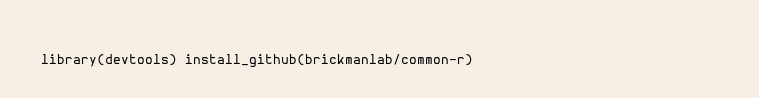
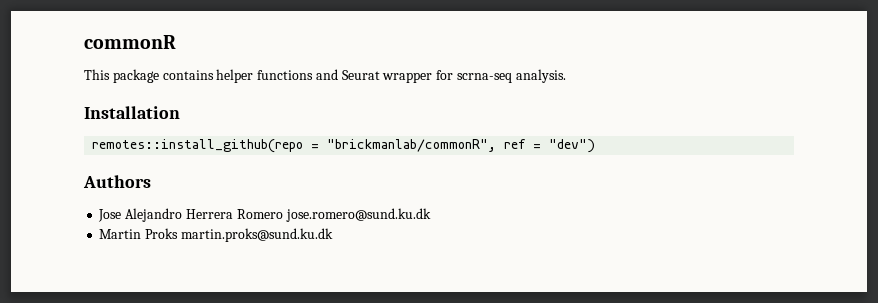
[41,54,473,68] library(devtools) install_github(brickmanlab/common-r) -> [84,35,176,49] [84,69,566,83] [84,106,180,119] [92,139,596,153] [83,175,151,188] [98,208,431,222] [99,228,333,242] commonR // This package contains helper functions and Seurat wrapper for scrna-seq analysis. // Installation // remotes::install_github(repo = "brickmanlab/commonR", ref = "dev") // Authors // Jose Alejandro Herrera Romero jose.romero@sund.ku.dk // Martin Proks martin.proks@sund.ku.dk

